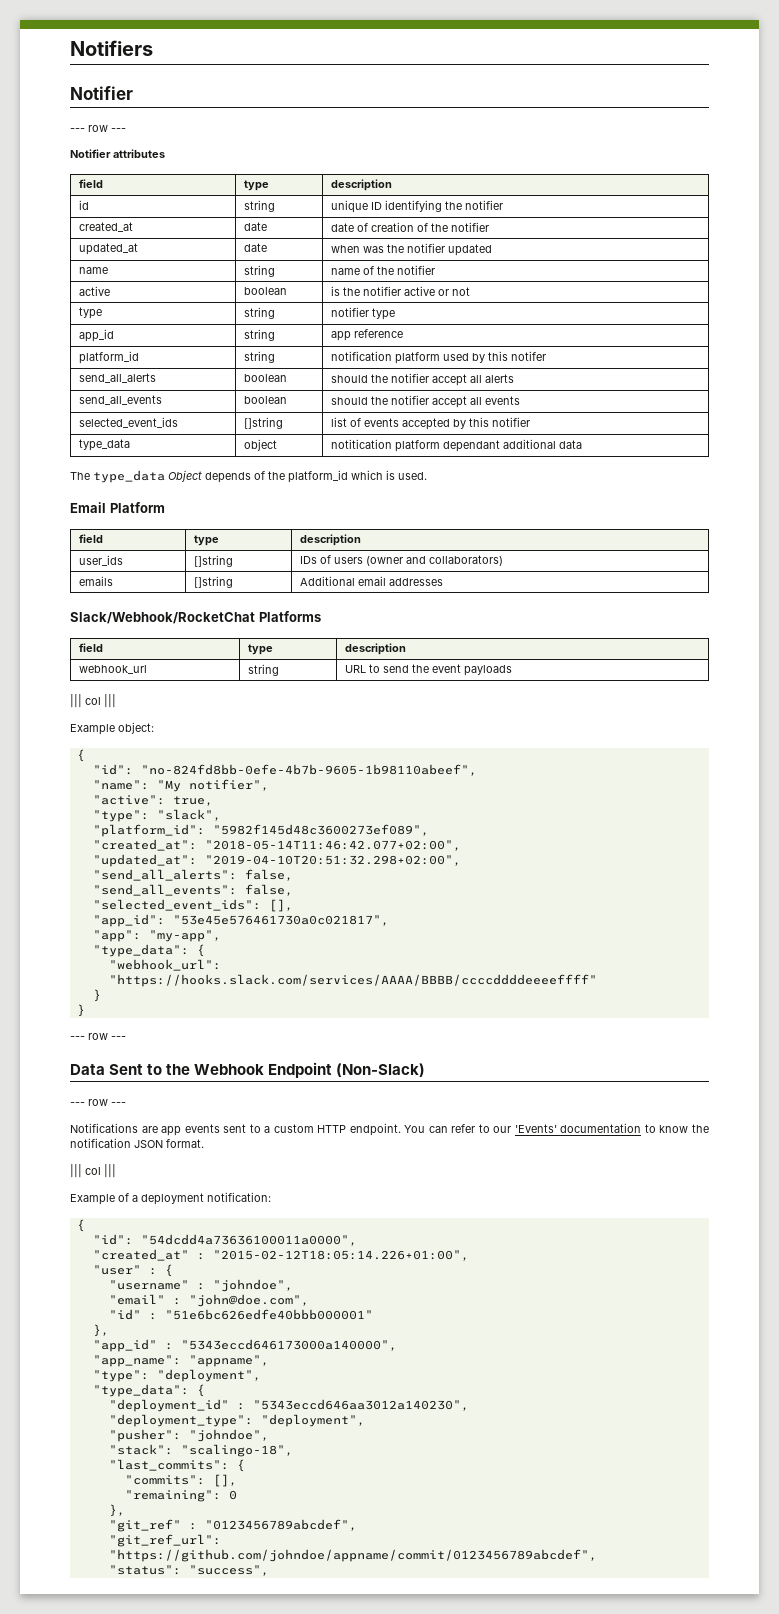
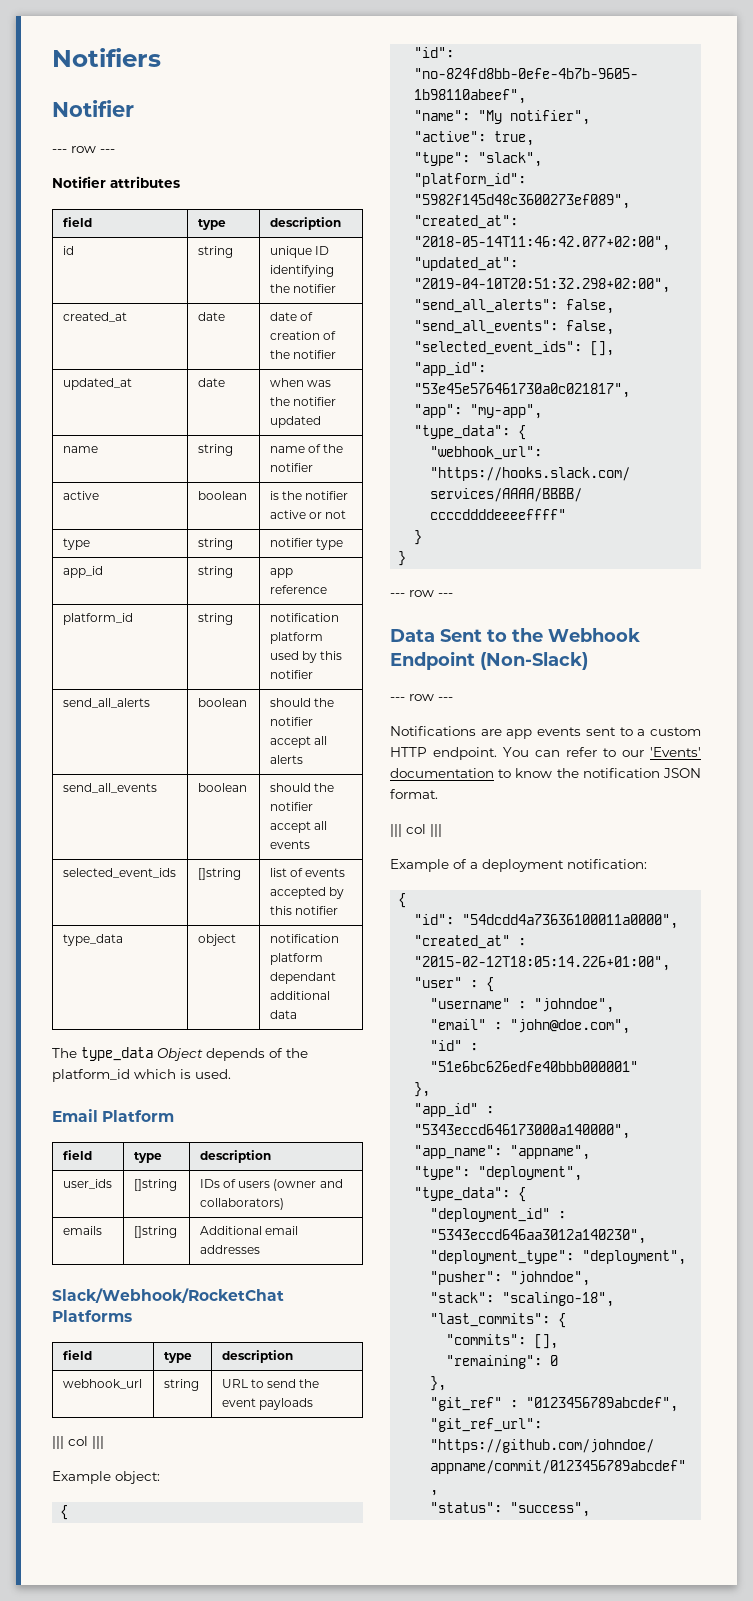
[510,351,546,361] notifer -> [269,670,313,679] notifier
[330,439,392,449] notitication -> [269,934,339,943] notification

